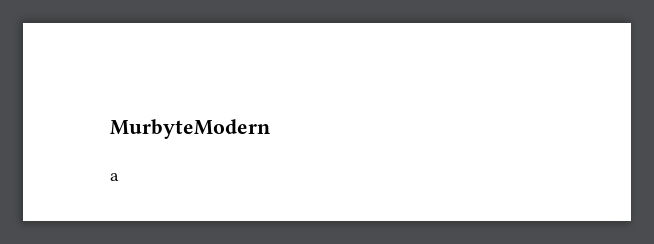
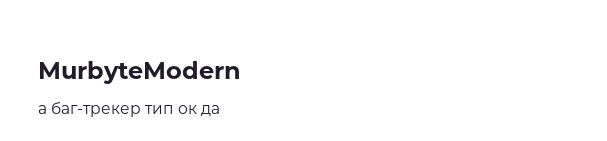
(119, 177) none -> [51,101,220,117] баг-трекер тип ок да

